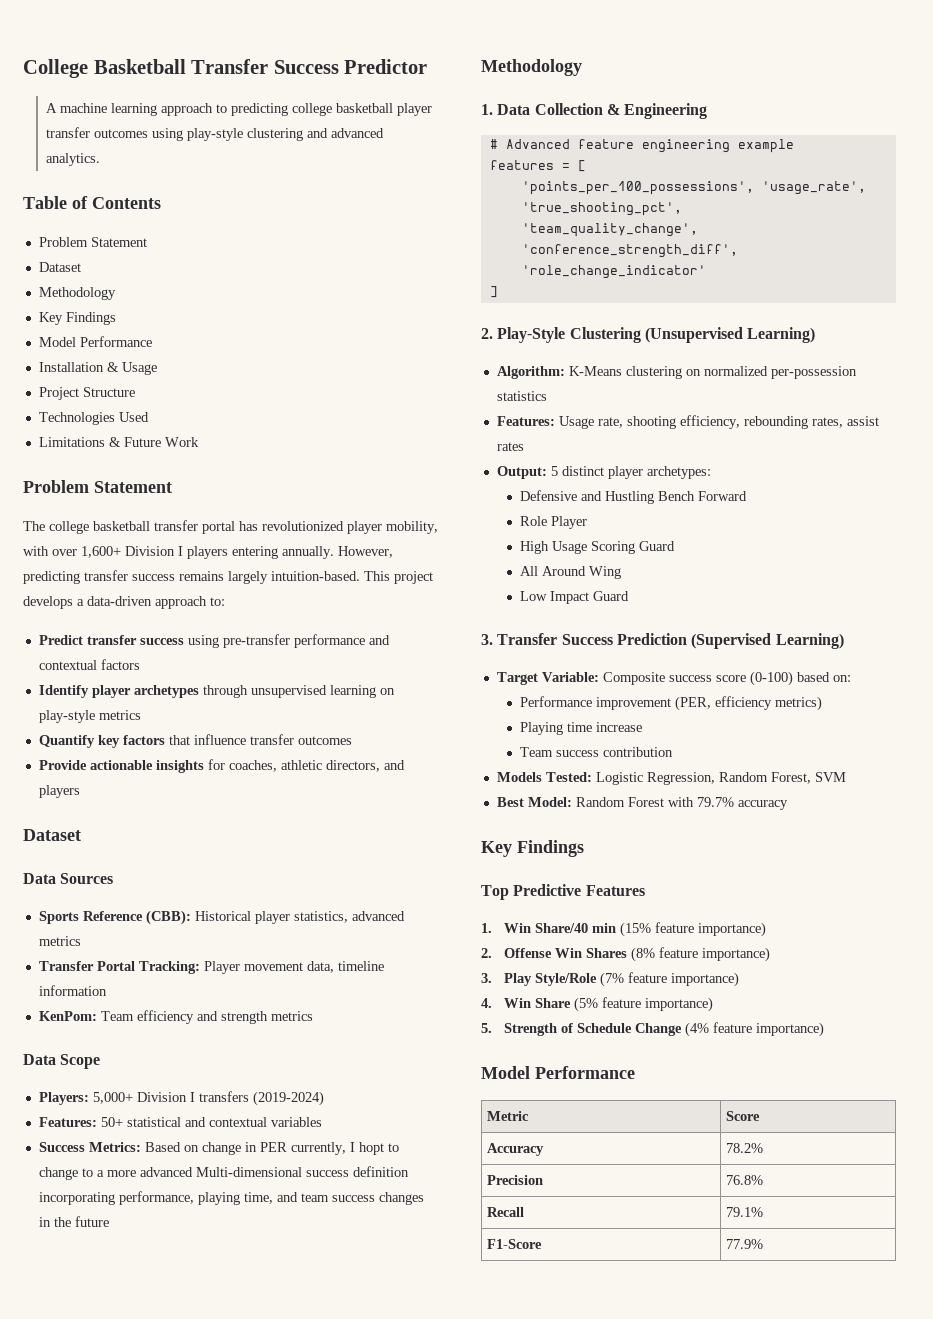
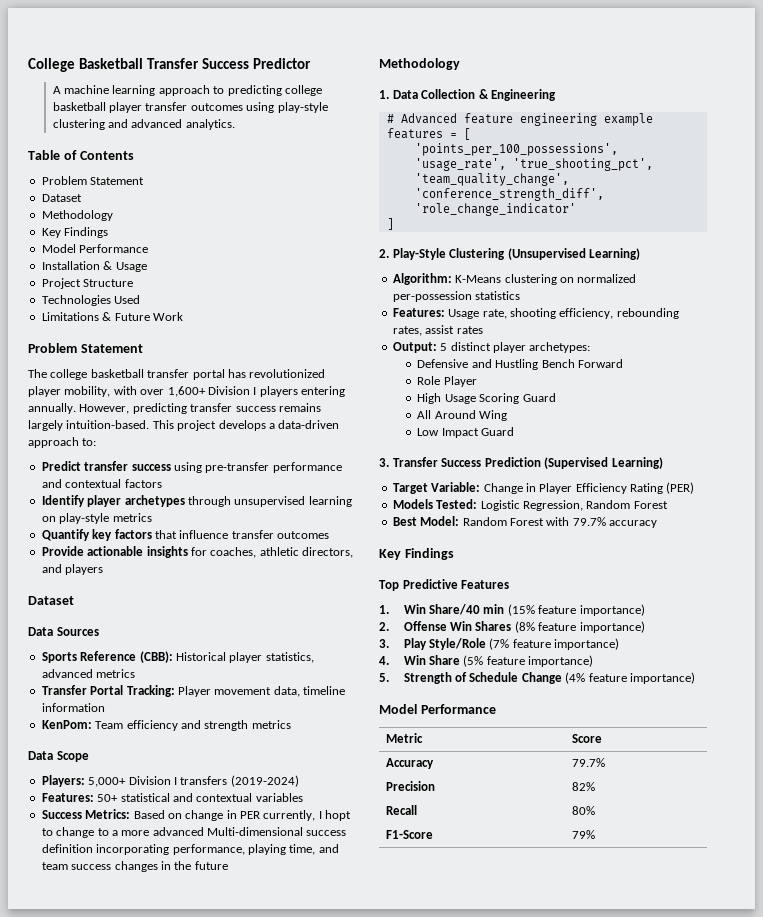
[602,671,851,686] [519,696,822,711] [519,722,642,735] [519,747,673,757] Composite success score (0-100) based on: // Performance improvement (PER, efficiency metrics) // Playing time increase // Team success contribution -> [483,482,695,494] Change in Player Efficiency Rating (PER)
[770,772,846,784] Forest, SVM -> [633,501,668,509] Forest
[726,1143,764,1153] 78.2% -> [572,758,606,767] 79.7%
[726,1175,764,1185] 76.8% -> [572,782,596,791] 82%
[726,1207,764,1217] 79.1% -> [572,806,596,815] 80%
[726,1239,764,1249] 77.9% -> [572,830,596,839] 79%

